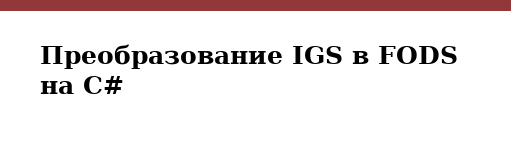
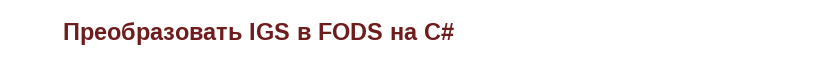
[40,44,283,69] Преобразование -> [63,22,242,45] Преобразовать

